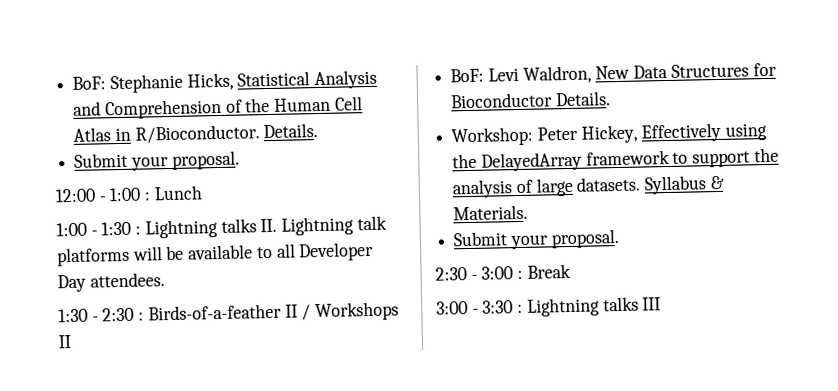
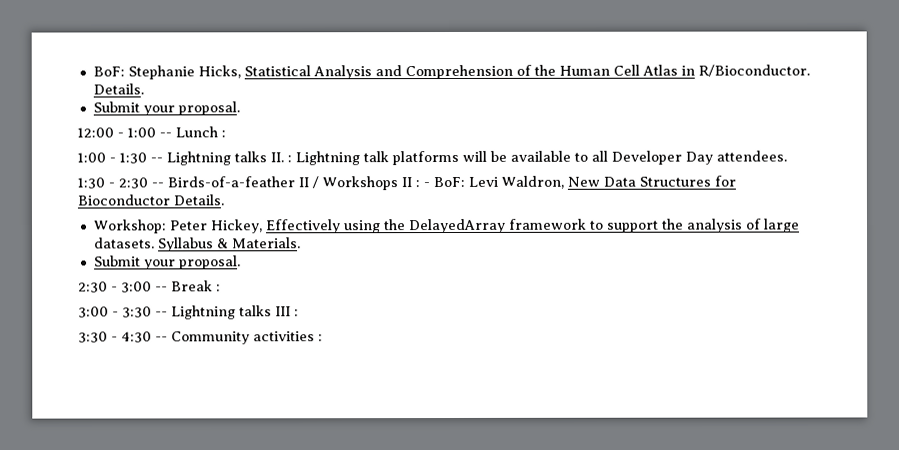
[144,185,203,201] : Lunch -> [159,126,226,138] -- Lunch :
[135,225,142,235] : -> [150,157,163,163] --
(278, 225) none -> [287,155,292,163] :
[138,311,145,321] : -> [151,182,164,188] --
(71, 342) // -> [415,180,430,188] : -
[517,263,571,280] : Break -> [155,280,221,292] -- Break :
[517,303,524,314] : -> [155,311,168,317] --
(662, 304) none -> [294,309,299,317] [78,331,323,345] : // 3:30 - 4:30 -- Community activities :

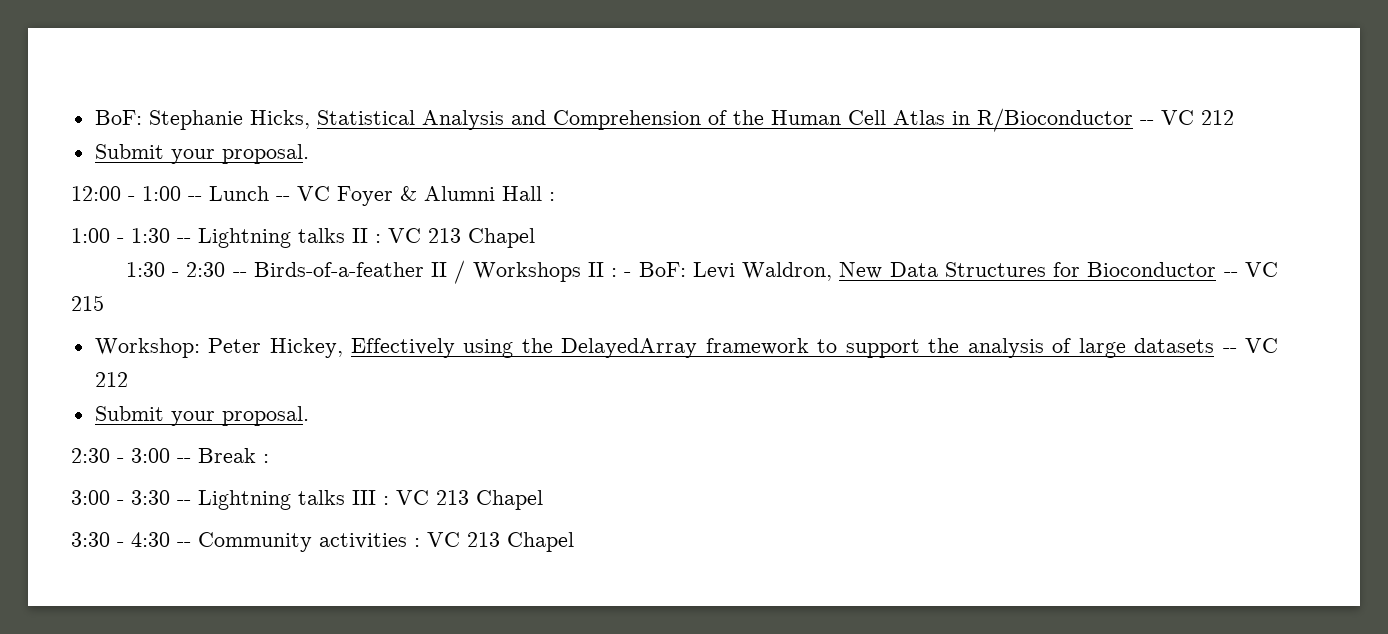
[697,64,810,77] [92,83,144,95] R/Bioconductor. Details. -> [976,108,1234,132] R/Bioconductor -- VC 212
(218, 132) none -> [276,186,542,206] -- VC Foyer & Alumni Hall
[270,150,787,166] II. : Lightning talk platforms will be available to all Developer Day attendees. -> [352,228,535,248] II : VC 213 Chapel
[173,194,224,206] Details. -> [1223,262,1279,277] [71,295,104,311] -- VC 215
[93,237,301,252] datasets. Syllabus & Materials. -> [1134,338,1278,353] [94,372,128,387] datasets -- VC 212
(299, 313) none -> [396,490,543,510] VC 213 Chapel
(323, 338) none -> [427,532,574,552] VC 213 Chapel

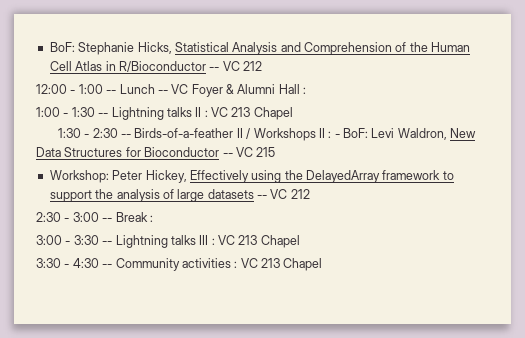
[94,144,309,164] // Submit your proposal. -> (262, 66) none
[94,406,309,426] // Submit your proposal. -> (310, 194) none

